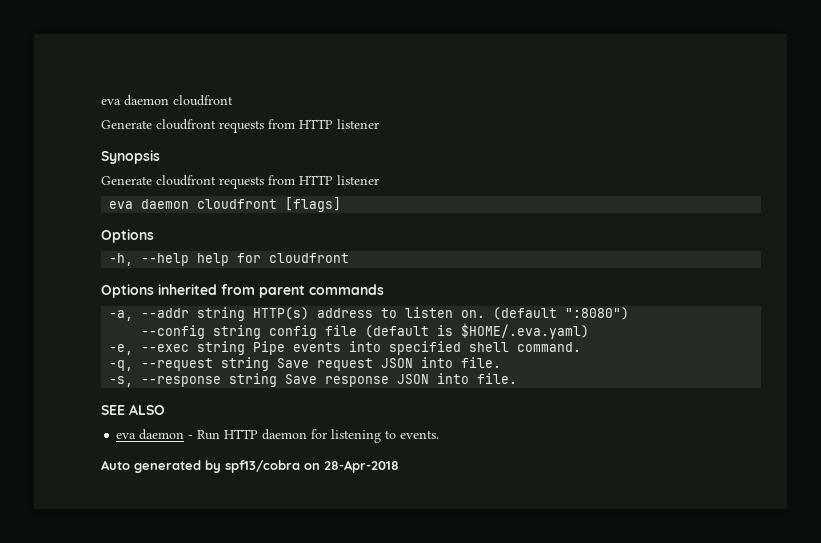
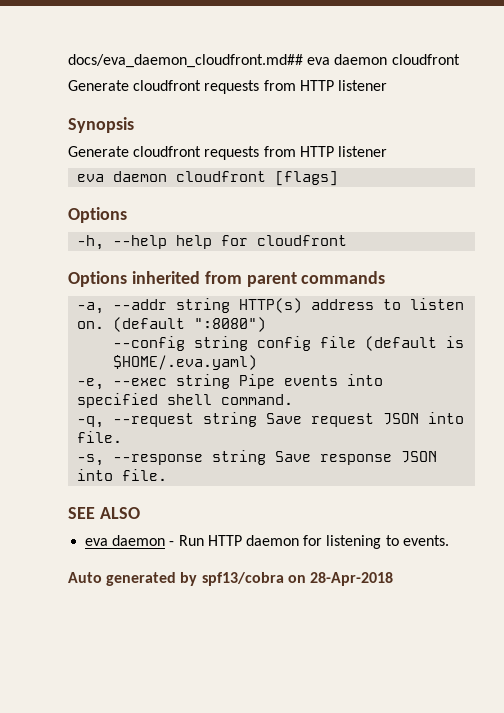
(101, 102) none -> [68,54,303,68] docs/eva_daemon_cloudfront.md##

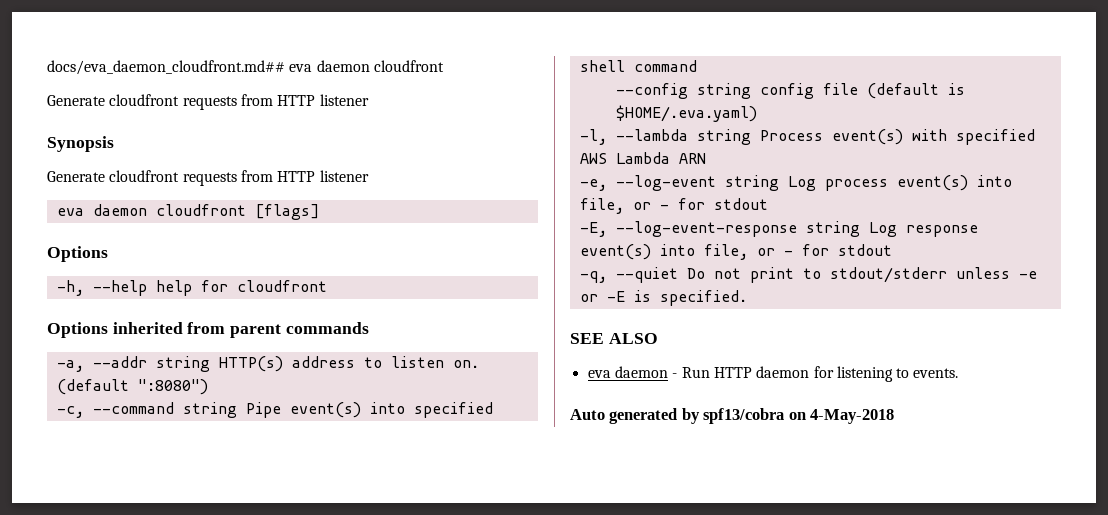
(267, 324) none -> [56,402,493,418] [579,60,697,72] // -c, --command string Pipe event(s) into specified shell command
[77,374,384,390] [77,393,294,408] [77,412,465,428] [77,431,123,443] [77,450,438,466] [77,469,168,481] -e, --exec string Pipe events into specified shell command. // -q, --request string Save request JSON into file. // -s, --response string Save response JSON into file. -> [579,129,1035,145] [579,152,706,164] [579,175,1012,191] [579,198,768,214] [579,221,978,237] [579,244,892,260] [579,267,1037,283] [579,290,747,306] -l, --lambda string Process event(s) with specified AWS Lambda ARN // -e, --log-event string Log process event(s) into file, or - for stdout // -E, --log-event-response string Log response event(s) into file, or - for stdout // -q, --quiet Do not print to stdout/stderr unless -e or -E is specified.
[309,572,393,586] 28-Apr-2018 -> [810,409,895,424] 4-May-2018

